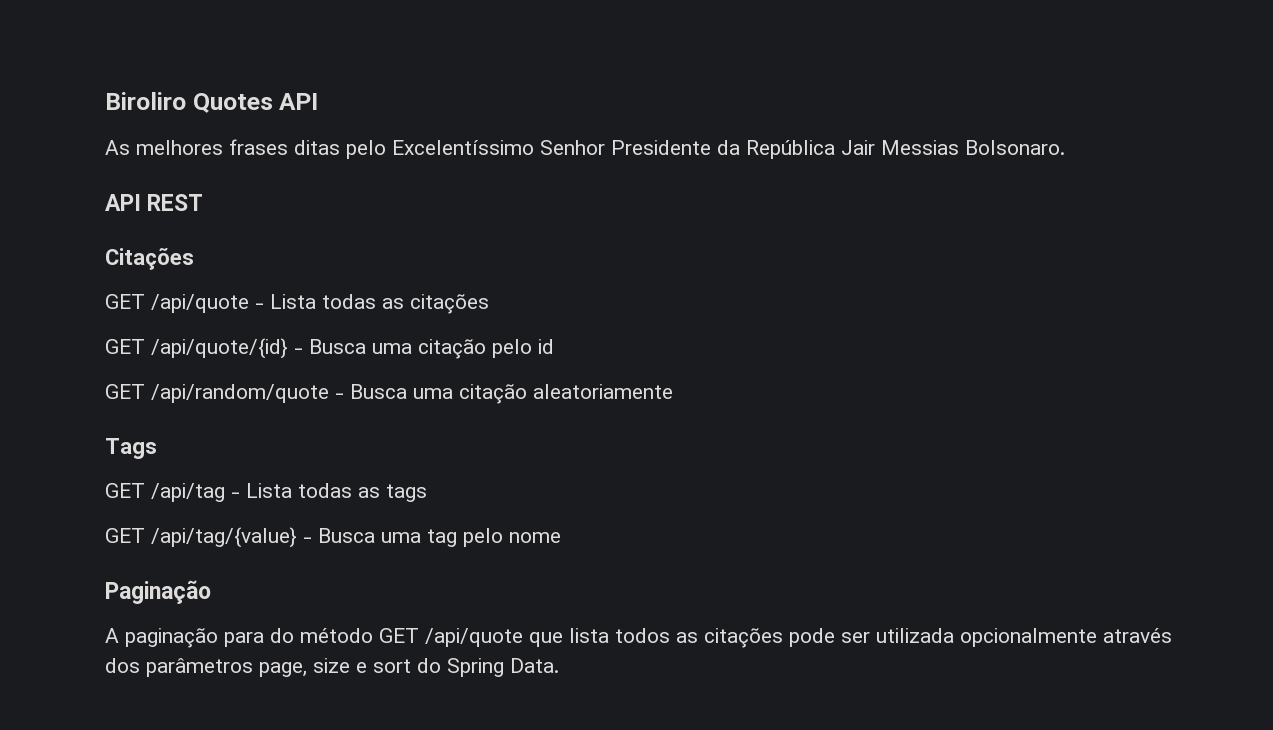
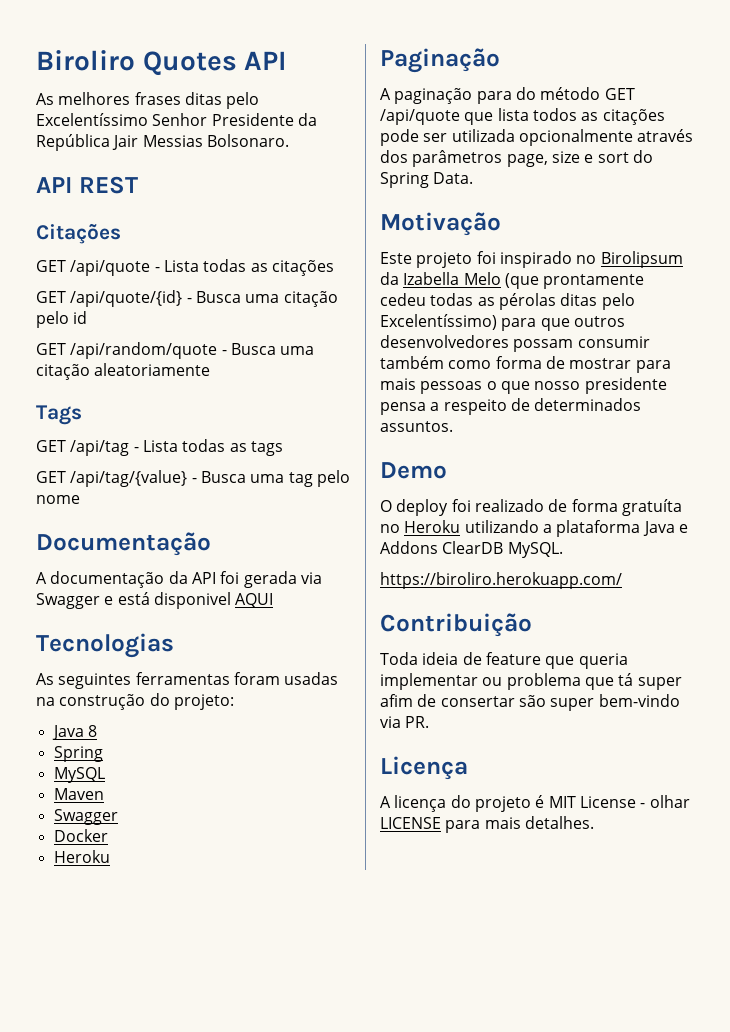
(561, 537) none -> [36,532,211,556] [36,571,322,588] [36,592,274,609] [36,633,174,658] [36,672,339,689] [36,693,234,710] [51,725,97,740] [53,746,103,762] [53,767,105,783] [53,788,104,800] [53,809,118,825] [53,829,108,842] [53,850,110,863] // Documentação // A documentação da API foi gerada via Swagger e está disponivel AQUI // Tecnologias // As seguintes ferramentas foram usadas na construção do projeto: // Java 8 // Spring // MySQL // Maven // Swagger // Docker // Heroku
(559, 665) none -> [380,212,501,236] [380,251,683,268] [380,272,645,289] [380,293,635,310] [380,314,625,331] [380,335,650,352] [380,356,671,373] [380,377,667,394] [380,398,642,415] [380,421,453,432] [380,462,447,479] [380,499,682,516] [380,520,688,537] [380,541,563,558] [380,572,622,589] [380,613,532,637] [380,652,628,669] [380,673,682,690] [380,694,680,711] [380,716,430,728] [380,756,468,780] [380,795,690,812] [380,816,594,833] // Motivação // Este projeto foi inspirado no Birolipsum da Izabella Melo (que prontamente cedeu todas as pérolas ditas pelo Excelentíssimo) para que outros desenvolvedores possam consumir também como forma de mostrar para mais pessoas o que nosso presidente pensa a respeito de determinados assuntos. // Demo // O deploy foi realizado de forma gratuíta no Heroku utilizando a plataforma Java e Addons ClearDB MySQL. // https://biroliro.herokuapp.com/ // Contribuição // Toda ideia de feature que queria implementar ou problema que tá super afim de consertar são super bem-vindo via PR. // Licença // A licença do projeto é MIT License - olhar LICENSE para mais detalhes.

